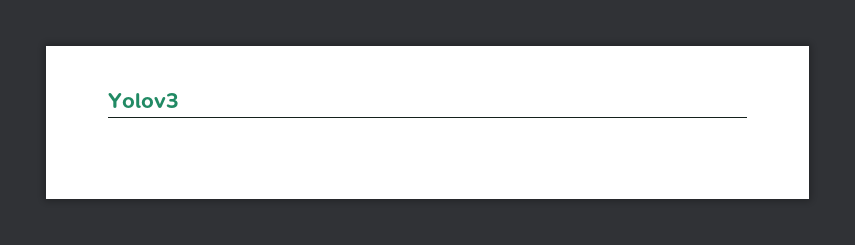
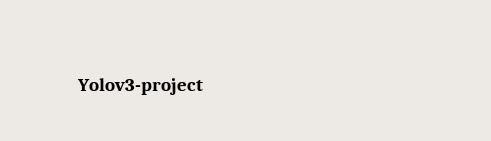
[108,93,179,108] Yolov3 -> [77,78,203,95] Yolov3-project

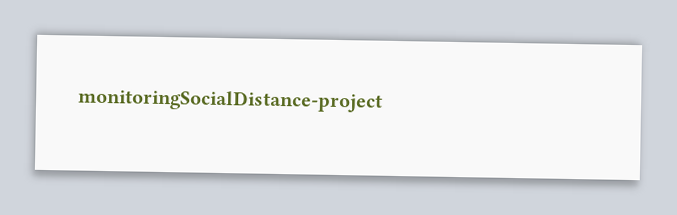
[77,78,203,95] Yolov3-project -> [77,88,383,113] monitoringSocialDistance-project

